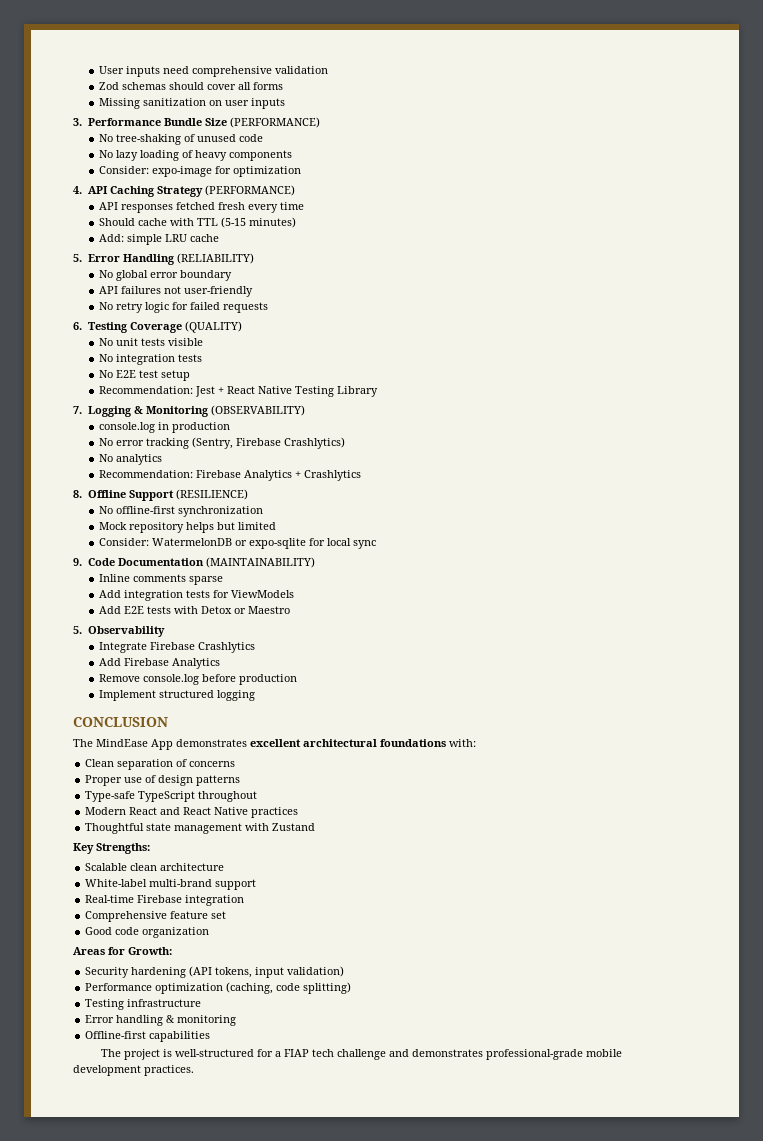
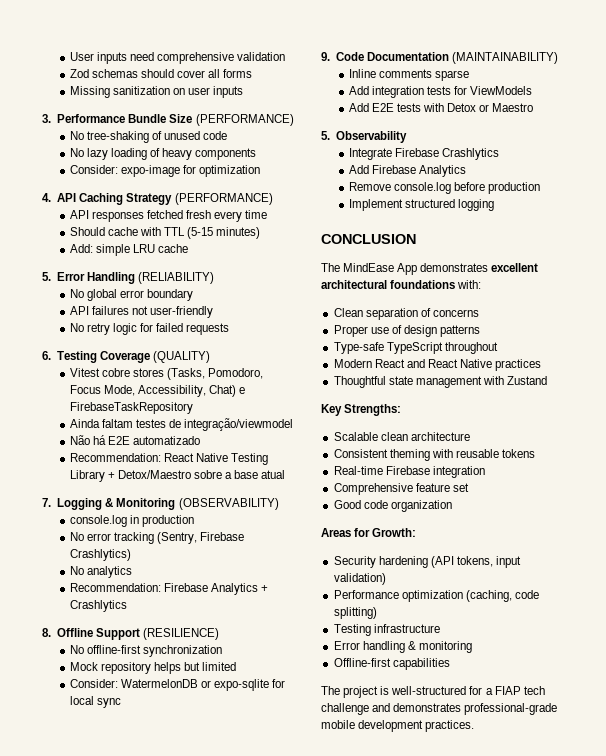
[98,338,203,346] [98,354,202,365] [98,370,190,381] [98,386,224,397] No unit tests visible // No integration tests // No E2E test setup // Recommendation: Jest + -> [69,368,264,380] [69,385,246,397] [69,402,193,414] [69,418,294,431] [69,435,201,445] [69,453,161,462] Vitest cobre stores (Tasks, Pomodoro, Focus Mode, Accessibility, Chat) e FirebaseTaskRepository // Ainda faltam testes de integração/viewmodel // Não há E2E automatizado // Recommendation:
(378, 391) none -> [107,470,286,479] + Detox/Maestro sobre a base atual
[85,879,257,890] White-label multi-brand support -> [333,449,536,461] Consistent theming with reusable tokens

